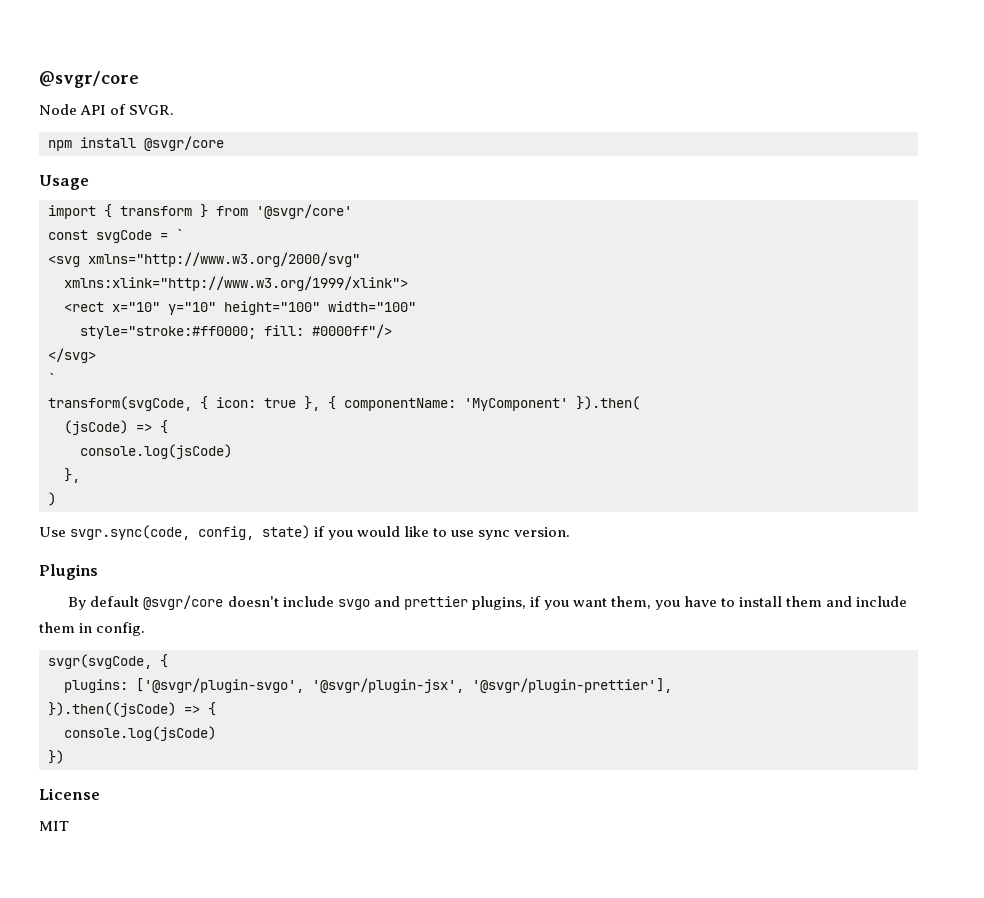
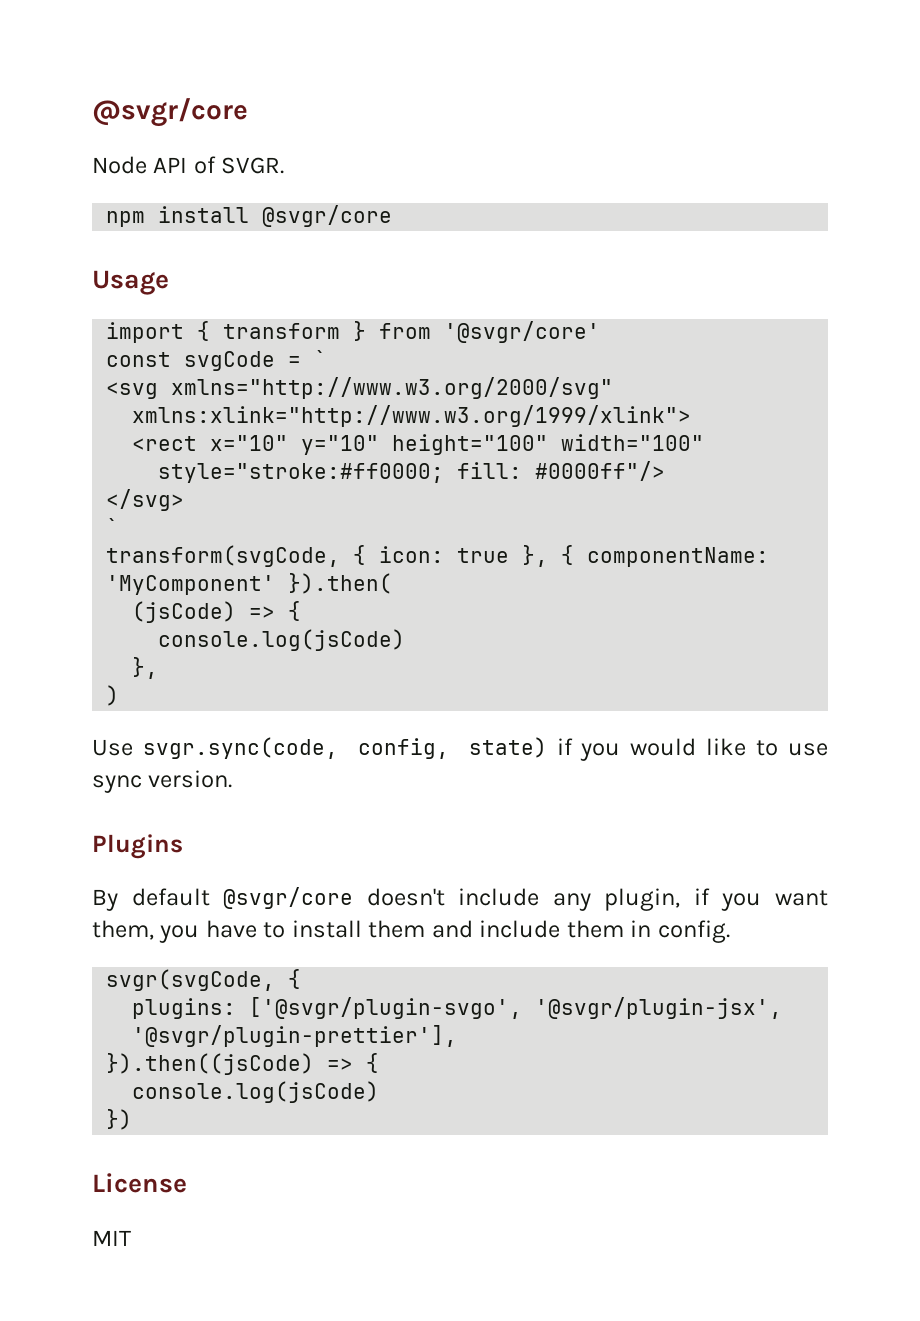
[337,596,526,610] svgo and prettier plugins, -> [552,888,681,911] any plugin,

